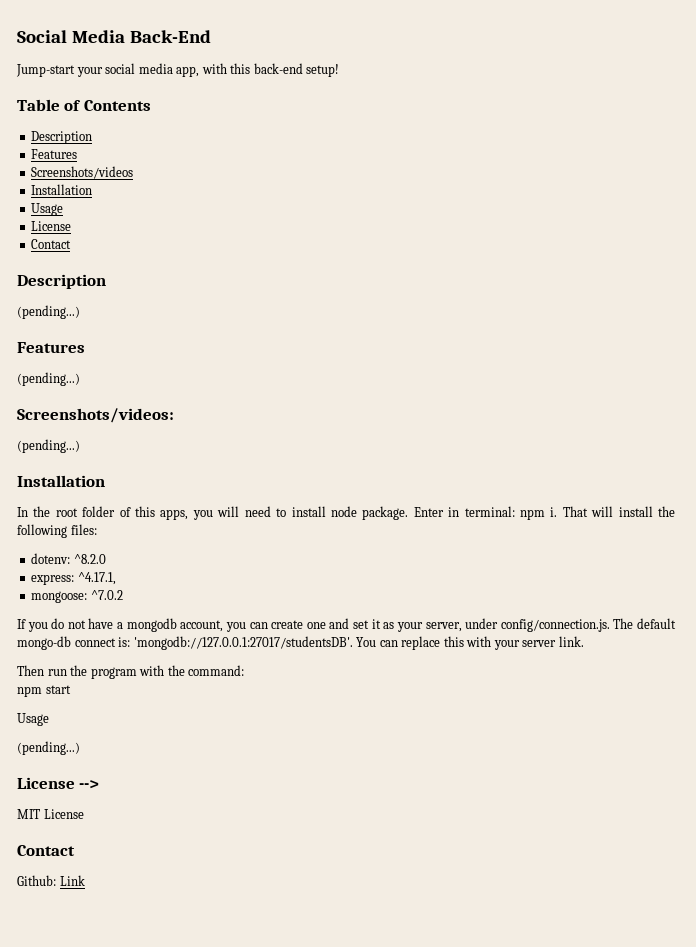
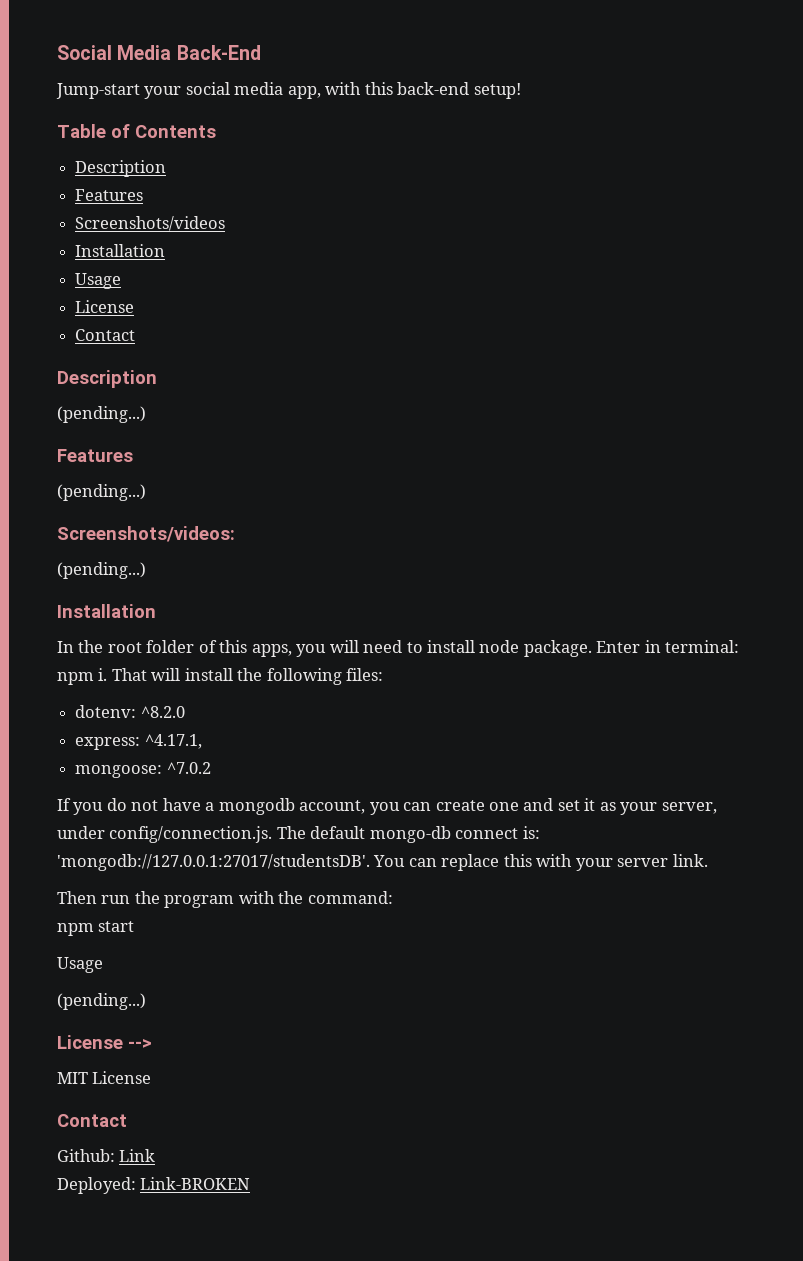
(85, 880) none -> [57,1177,251,1194] // Deployed: Link-BROKEN

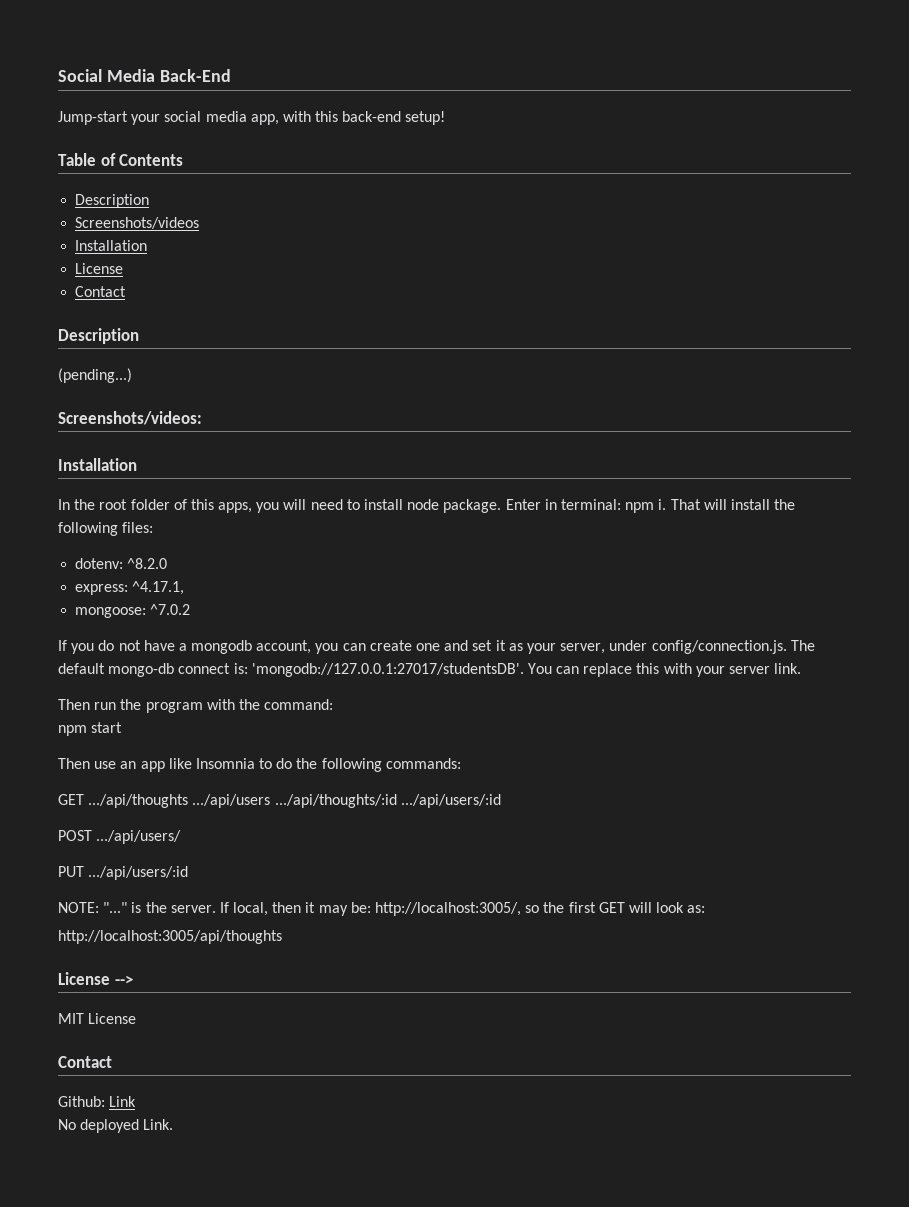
[75,189,144,201] // Features -> (150, 201) none
[75,273,122,289] // Usage -> (148, 245) none
[57,449,133,462] [57,484,146,501] // Features // (pending...) -> (132, 375) none
[57,562,146,579] // (pending...) -> (202, 418) none
[57,957,103,973] [57,993,146,1010] Usage // (pending...) -> [58,758,461,772] [58,794,501,808] [58,830,182,844] [58,866,189,880] [58,902,706,916] [58,930,282,944] Then use an app like Insomnia to do the following commands: // GET .../api/thoughts .../api/users .../api/thoughts/:id .../api/users/:id // POST .../api/users/ // PUT .../api/users/:id // NOTE: "..." is the server. If local, then it may be: http://localhost:3005/, so the first GET will look as: // http://localhost:3005/api/thoughts
[57,1177,251,1194] Deployed: Link-BROKEN -> [58,1119,174,1133] No deployed Link.

